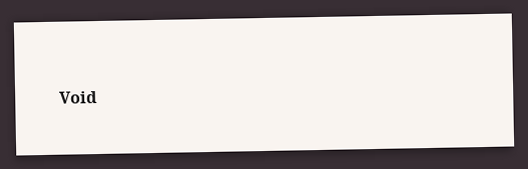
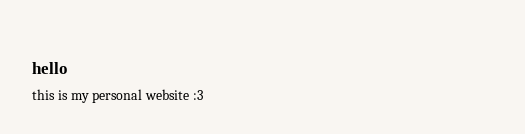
[59,91,98,104] Void -> [32,62,68,74] [32,89,203,103] hello // this is my personal website :3

